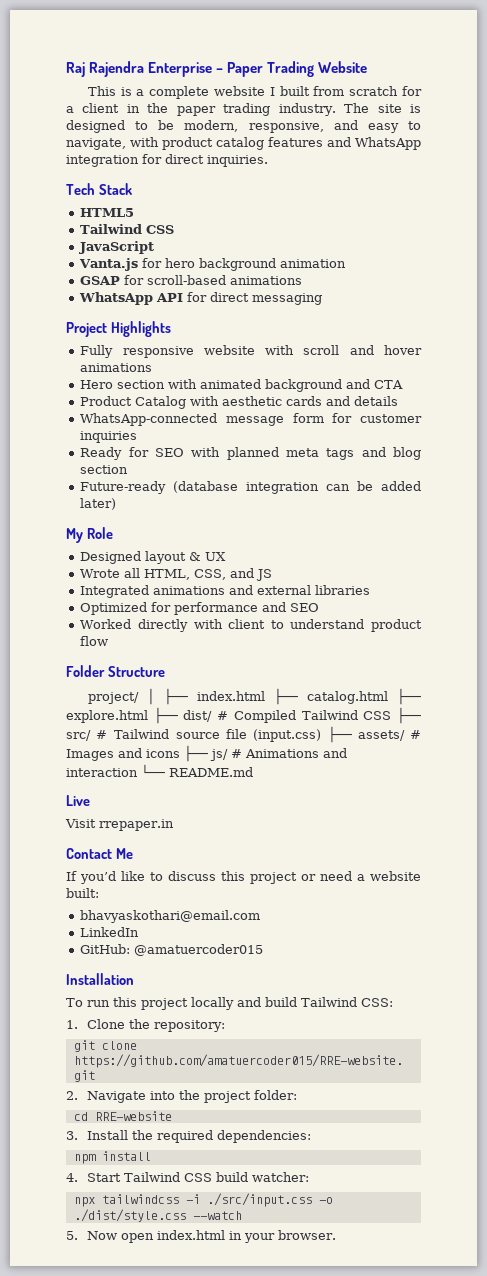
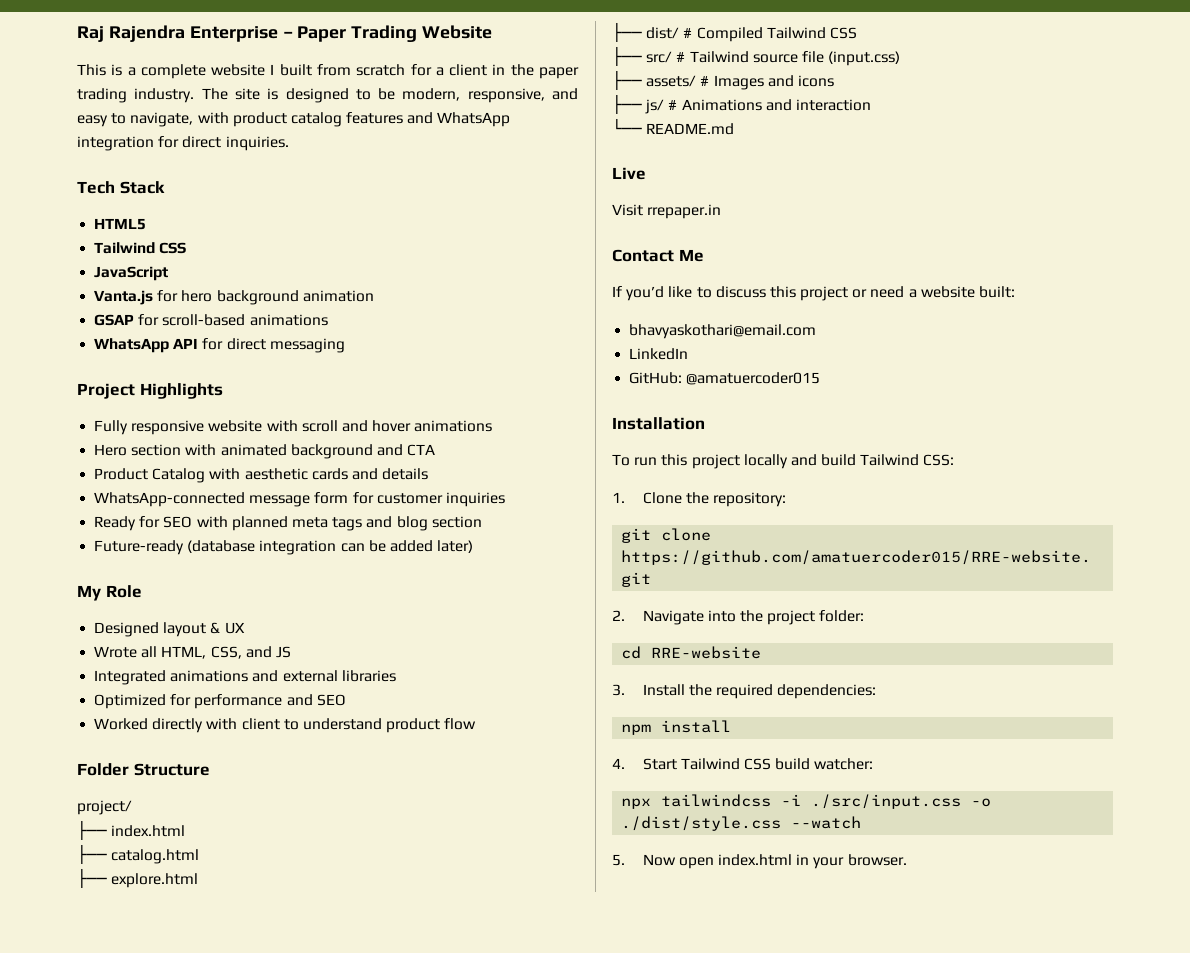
[146,688,155,705] │ -> (132, 807) //
(265, 696) none -> (186, 831) //
(388, 697) none -> (200, 856) //
(148, 716) none -> (199, 880) //
(392, 715) none -> (857, 33) //
(322, 735) none -> (901, 58) //
(180, 753) none -> (834, 81) //
(138, 772) none -> (871, 105) //

